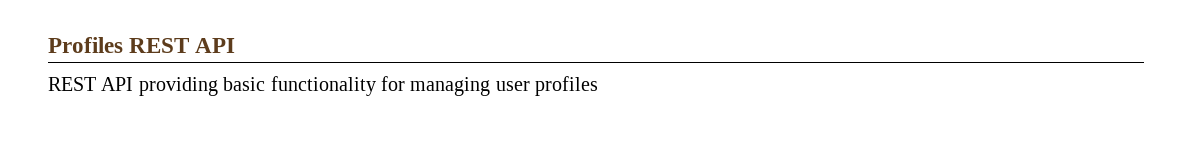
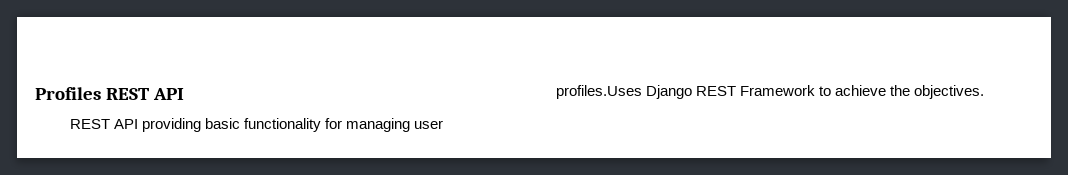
[535,76,599,96] profiles -> [556,85,985,99] profiles.Uses Django REST Framework to achieve the objectives.

